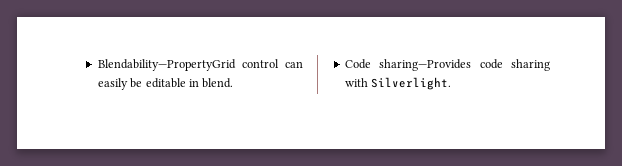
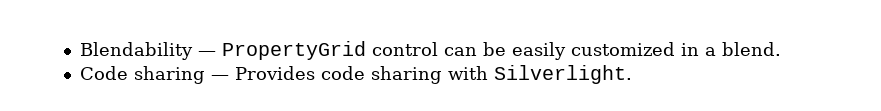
[97,59,303,71] [97,78,199,90] Blendability—PropertyGrid control can easily be editable in -> [79,41,716,60] Blendability — PropertyGrid control can be easily customized in a
[379,59,472,71] sharing—Provides -> [133,66,315,84] sharing — Provides

